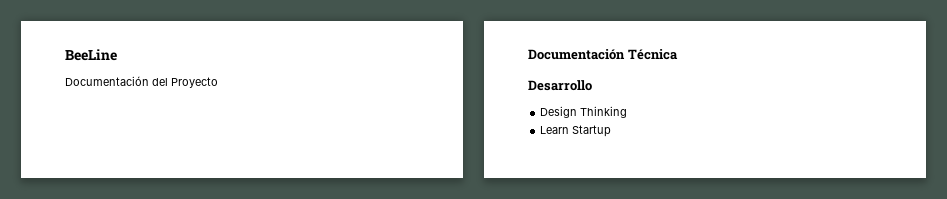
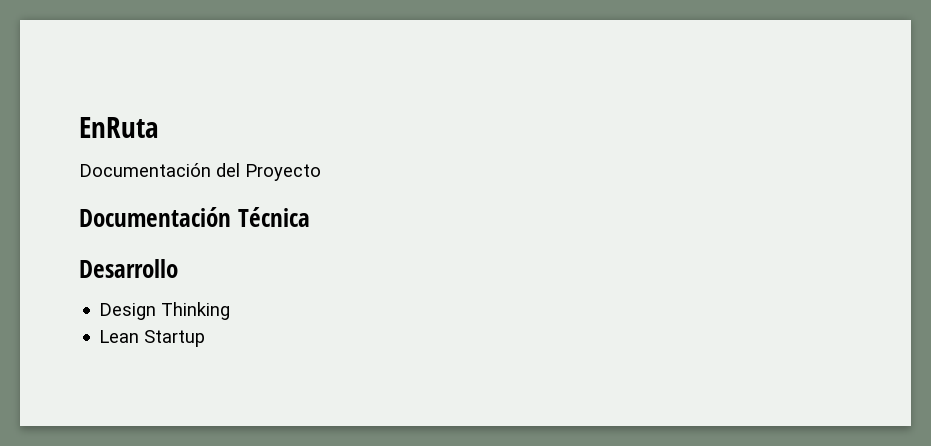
[65,49,117,61] BeeLine -> [79,117,159,138] EnRuta
[540,126,570,134] Learn -> [99,330,140,343] Lean

